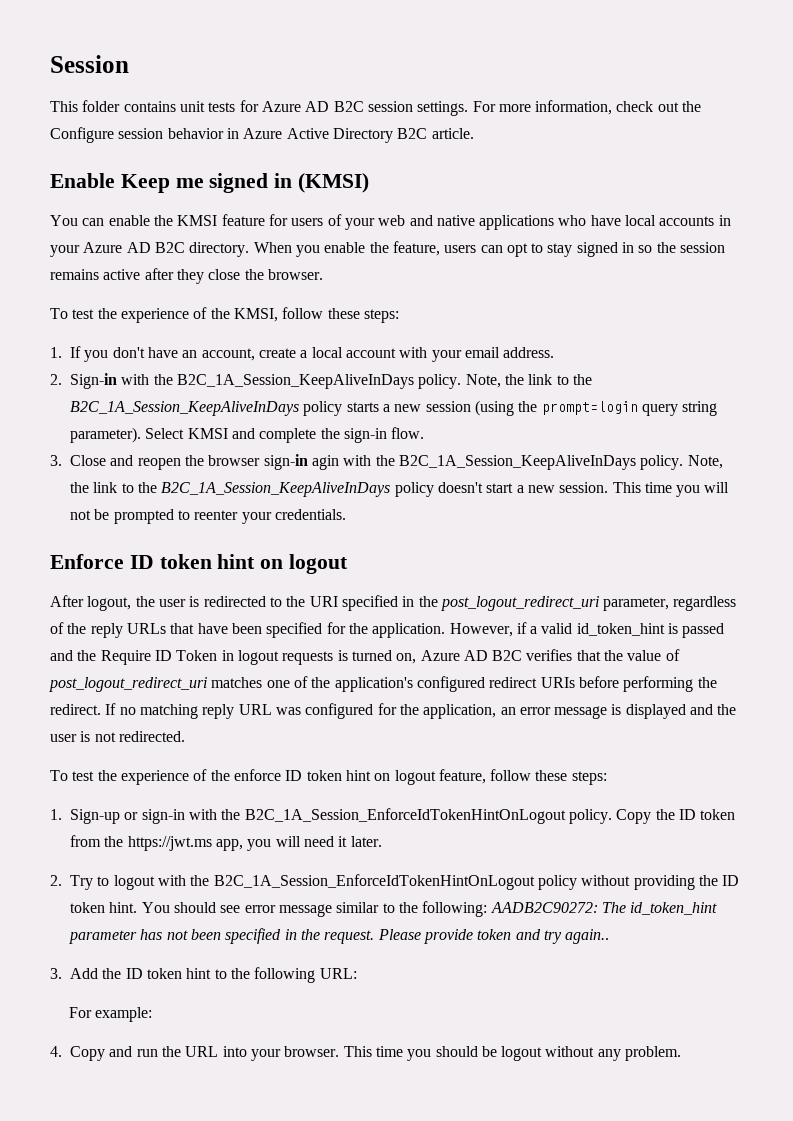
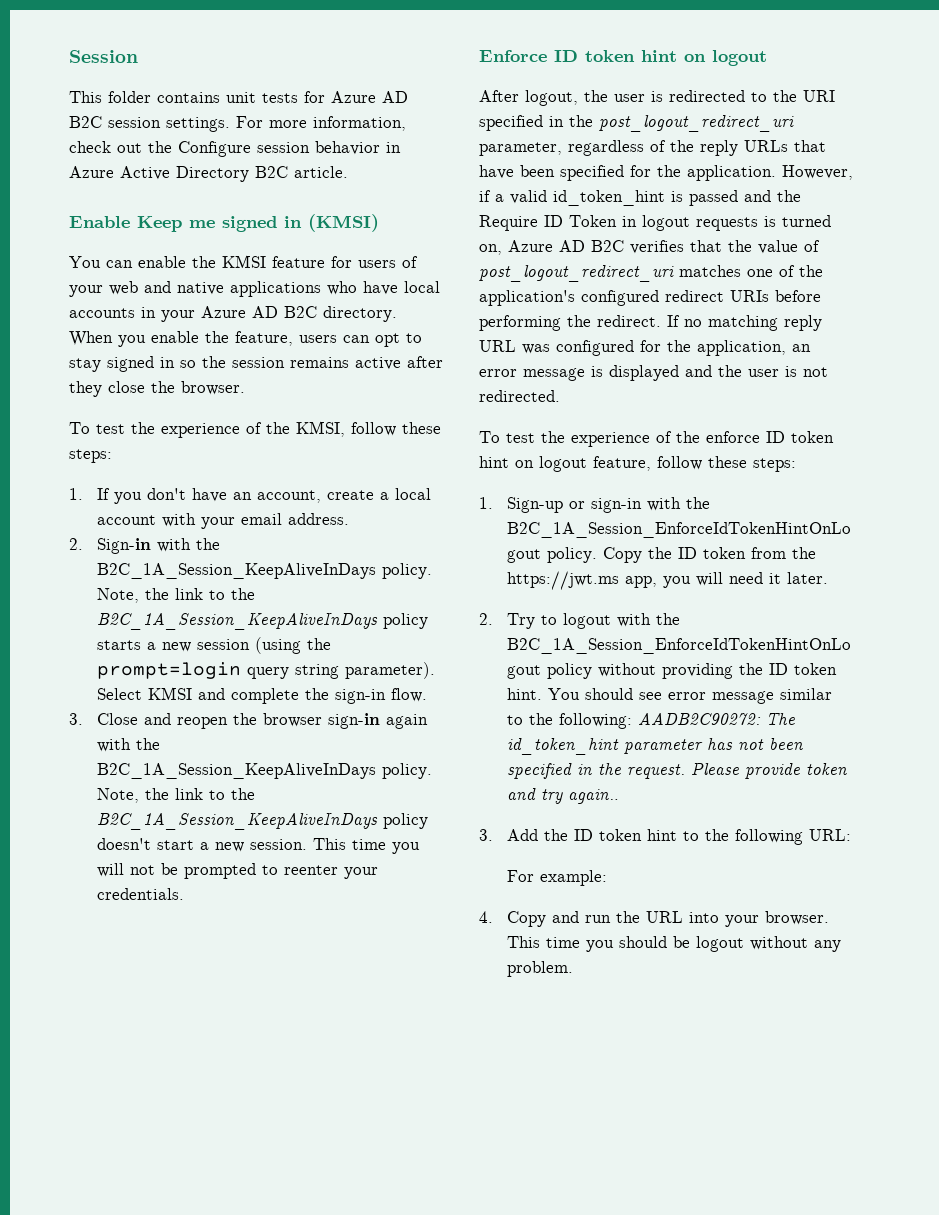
[311,455,339,470] agin -> [386,714,429,729] again

